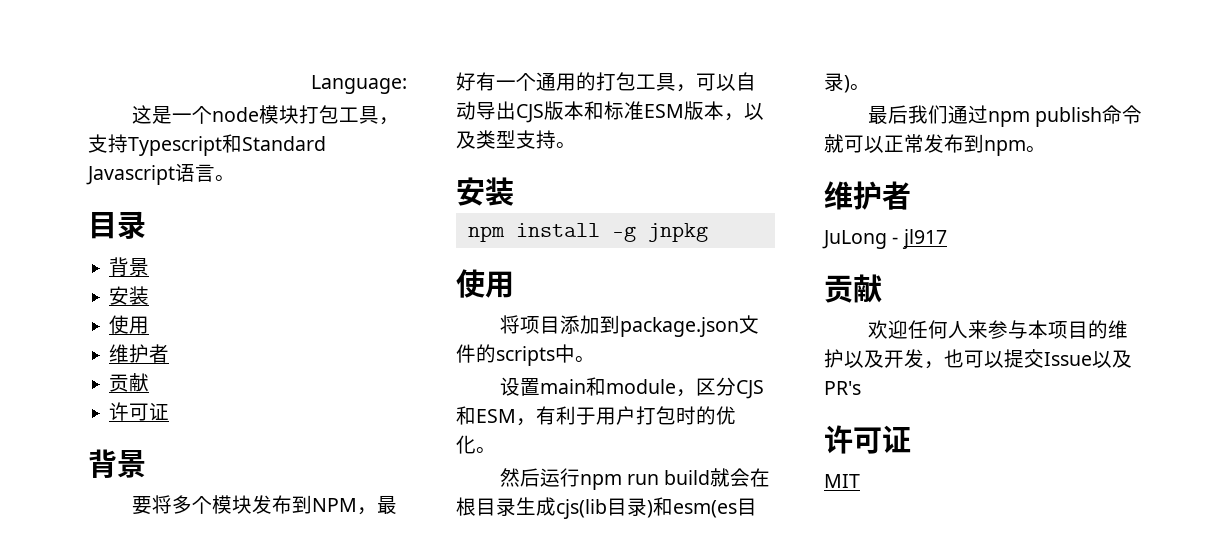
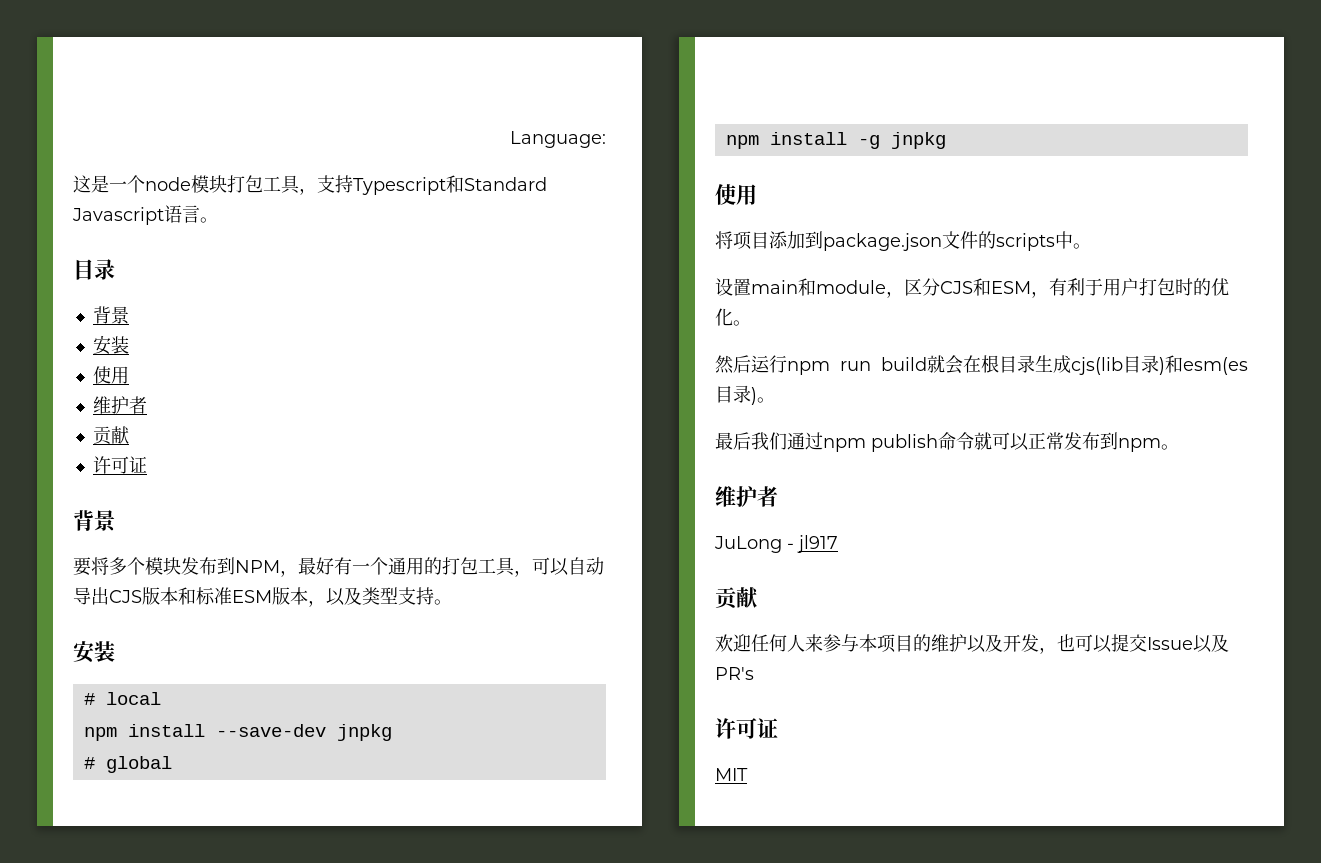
(514, 191) none -> [83,692,161,705] [83,724,392,741] [83,756,172,773] // # local // npm install --save-dev jnpkg // # global

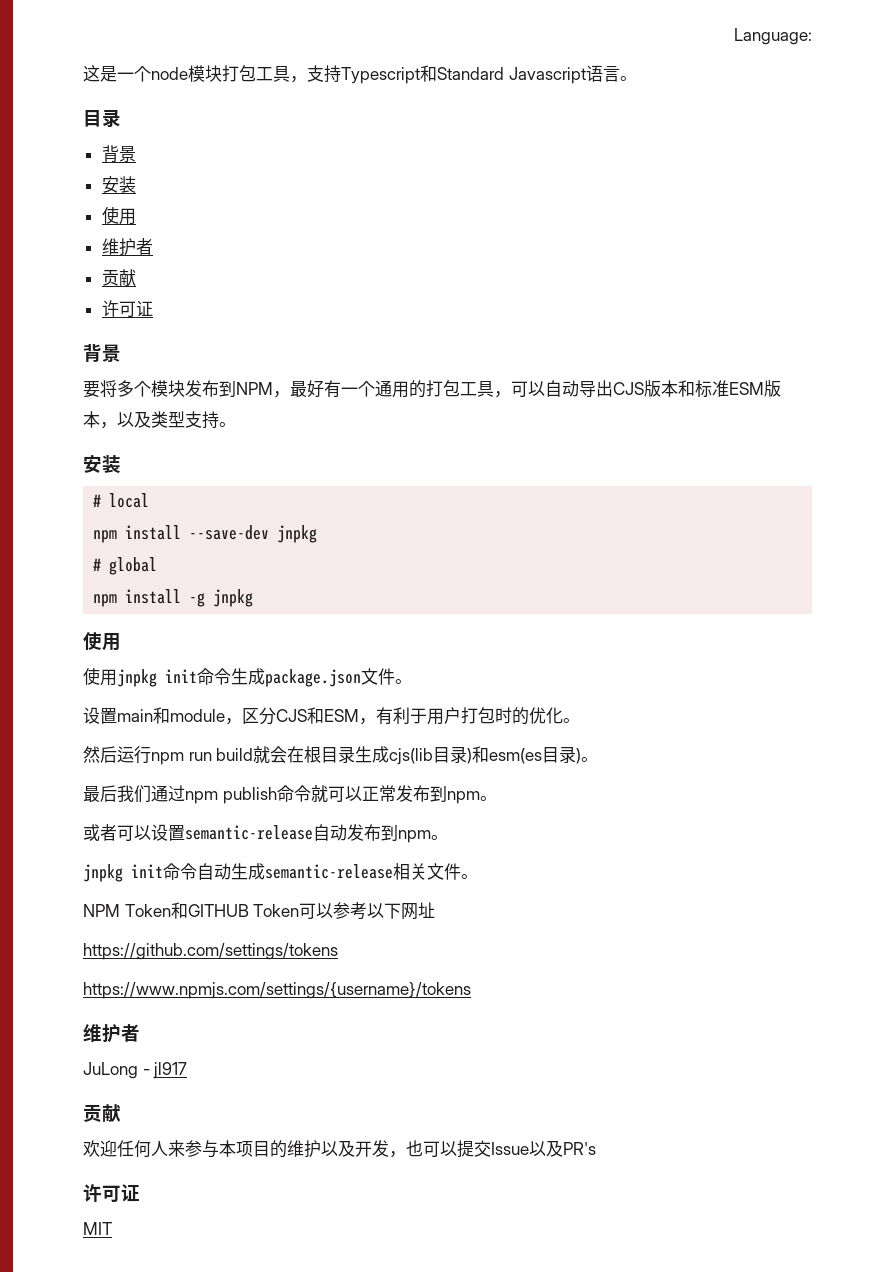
[715,231,1073,251] 将项目添加到package.json文件的scripts中 -> [83,667,395,687] 使用jnpkg init命令生成package.json文件
(1179, 447) none -> [83,824,448,843] [83,863,478,882] [83,902,436,920] [83,943,338,960] [83,982,471,999] // 或者可以设置semantic-release自动发布到npm。 // jnpkg init命令自动生成semantic-release相关文件。 // NPM Token和GITHUB Token可以参考以下网址 // https://github.com/settings/tokens // https://www.npmjs.com/settings/{username}/tokens

